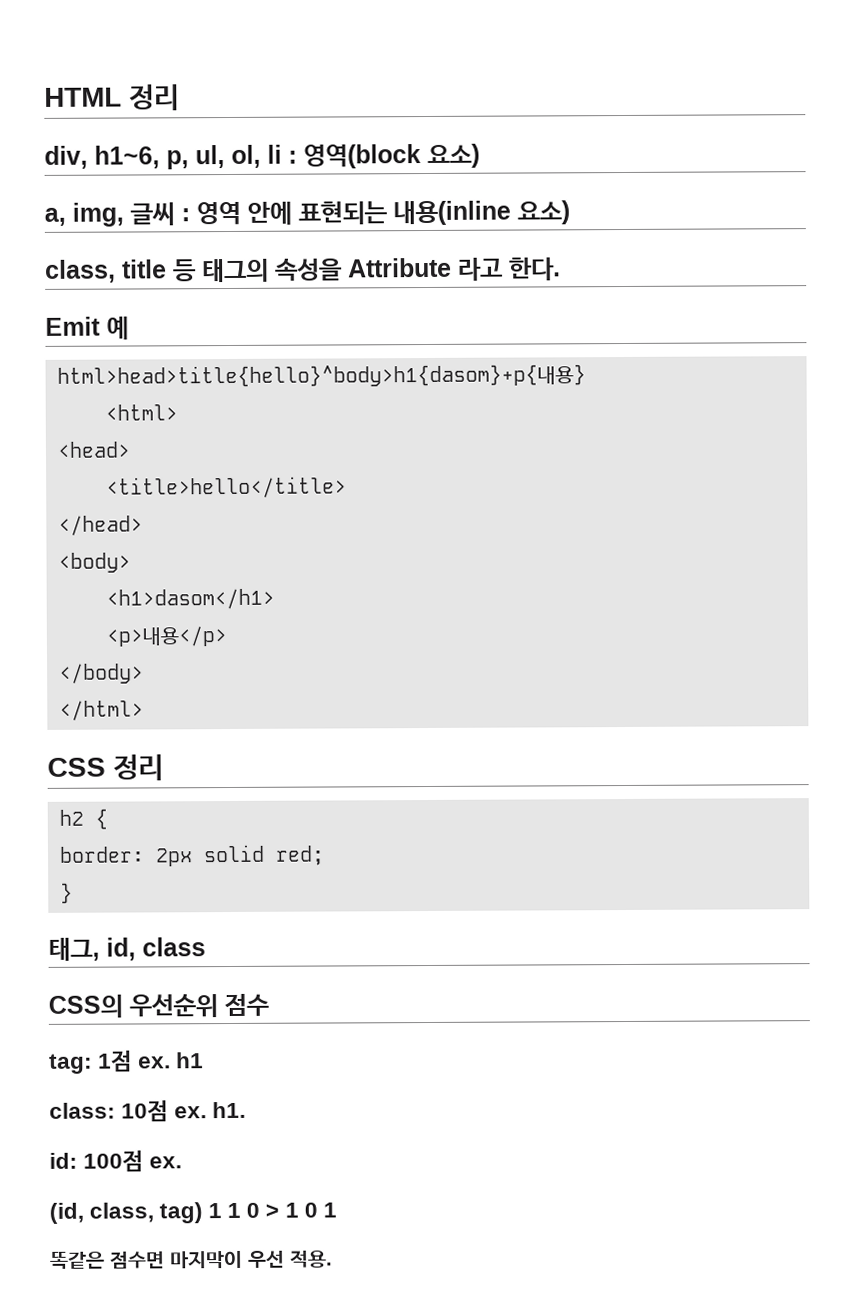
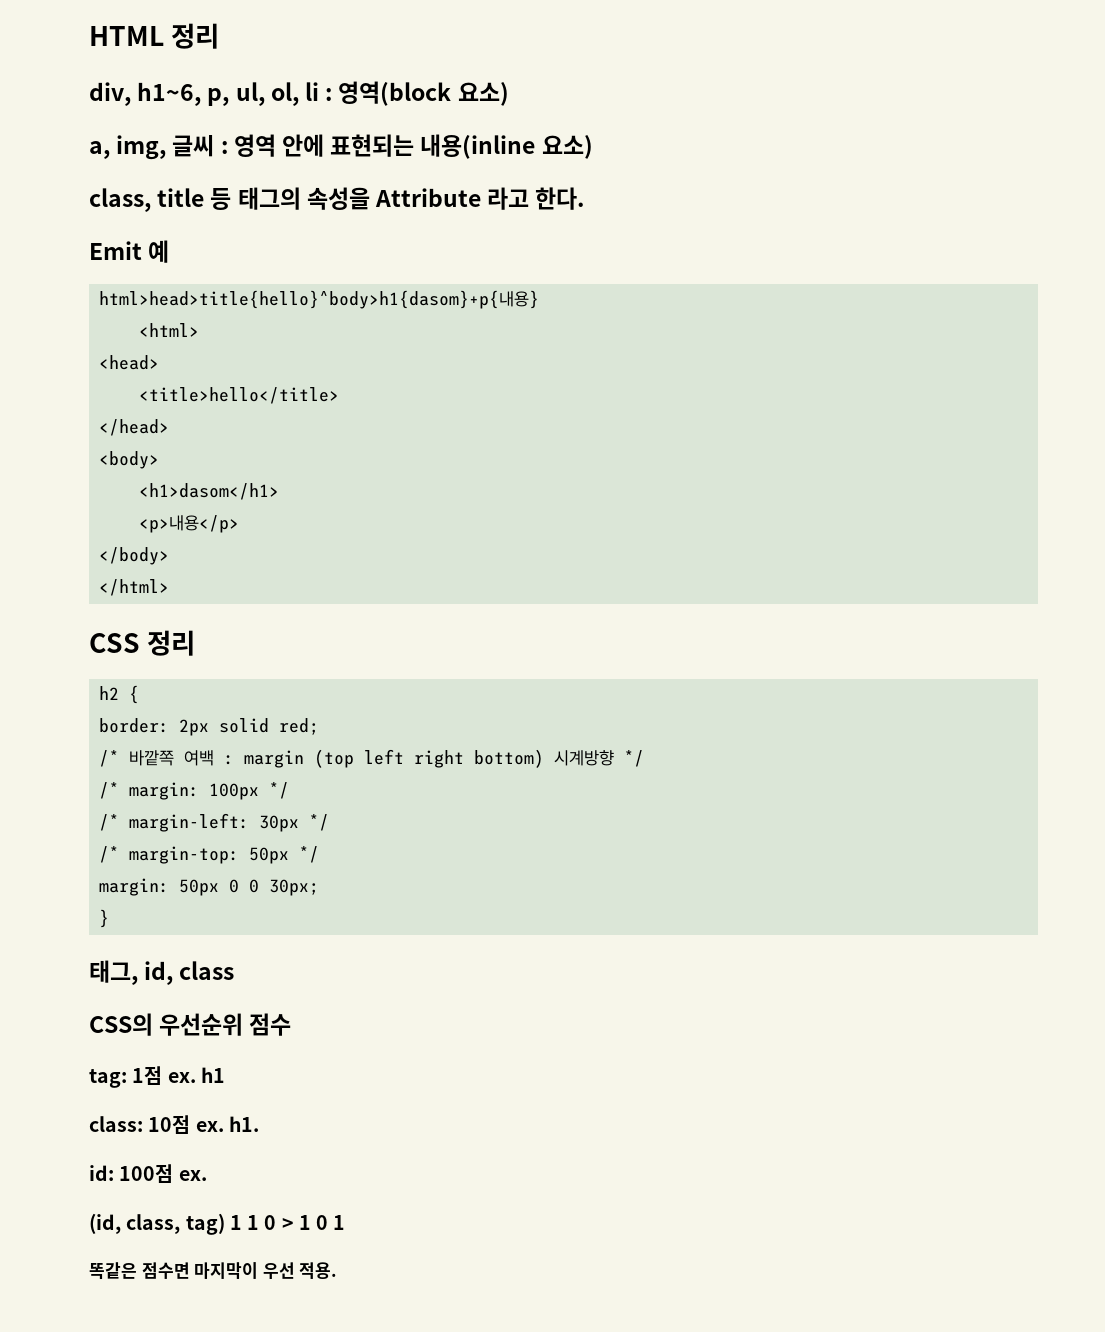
(325, 855) none -> [99,749,645,768] [99,782,290,800] [99,813,330,832] [99,846,320,864] [99,878,320,896] // /* 바깥쪽 여백 : margin (top left right bottom) 시계방향 */ // /* margin: 100px */ // /* margin-left: 30px */ // /* margin-top: 50px */ // margin: 50px 0 0 30px;

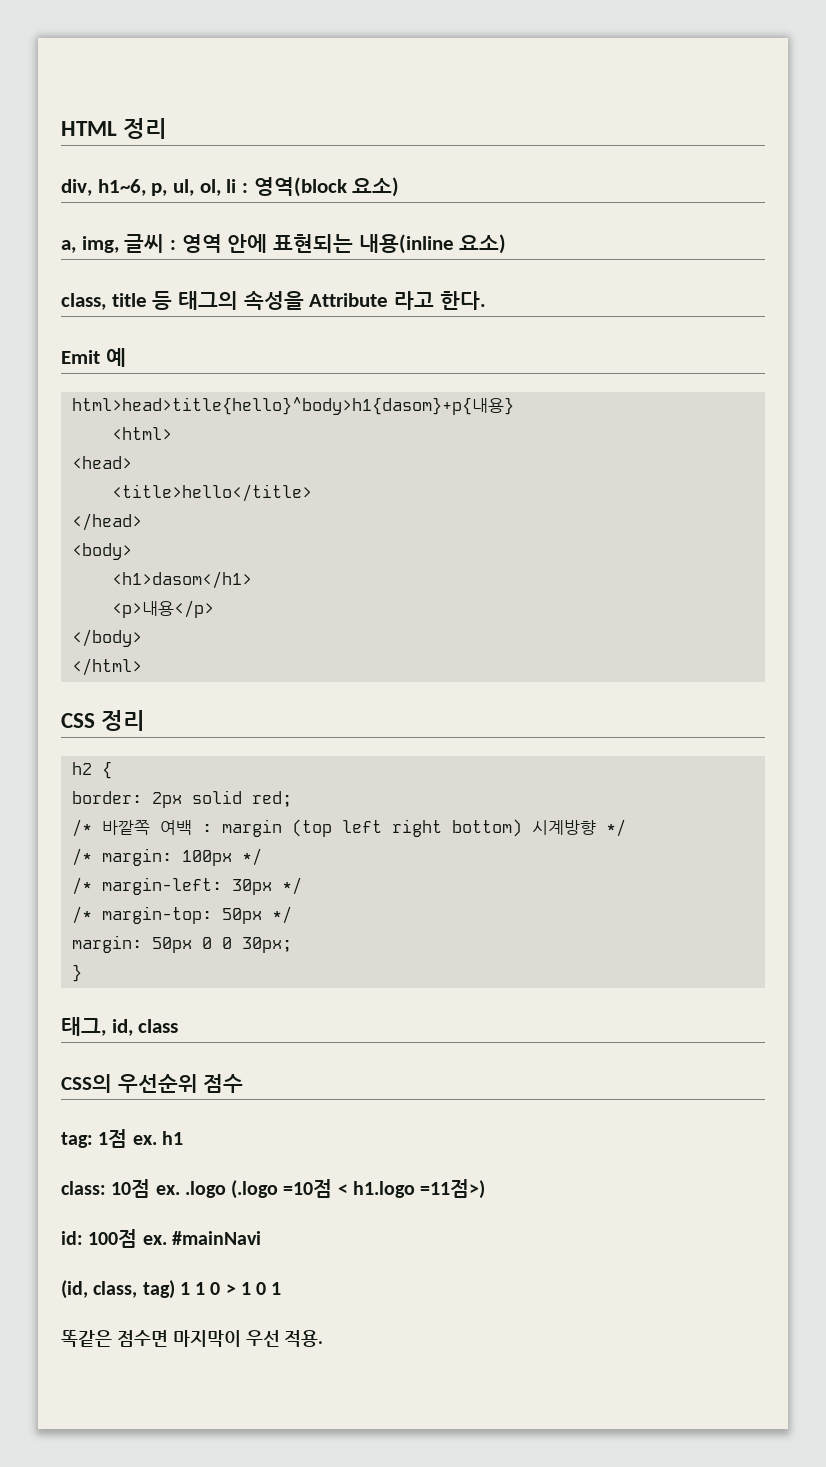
[228,1116,259,1132] h1. -> [184,1179,486,1199] .logo (.logo =10점 < h1.logo =11점>)
(207, 1175) none -> [171,1231,261,1245] #mainNavi

